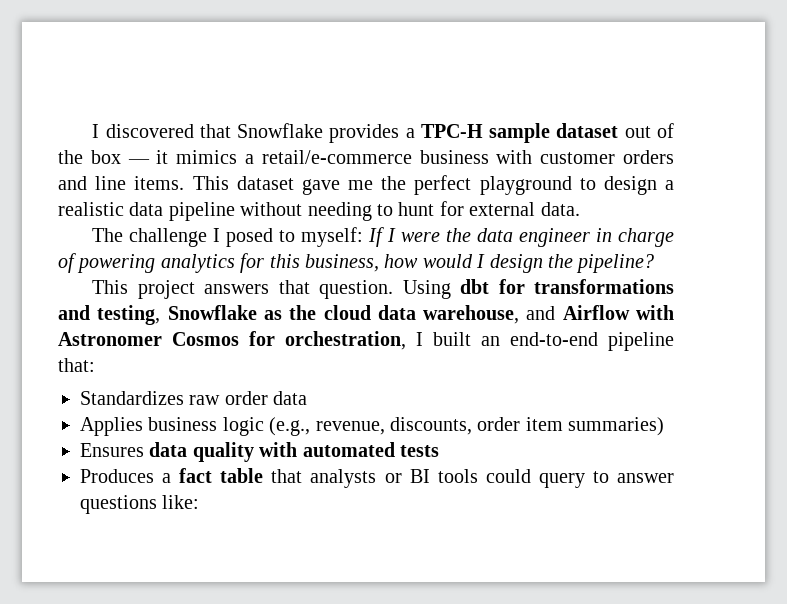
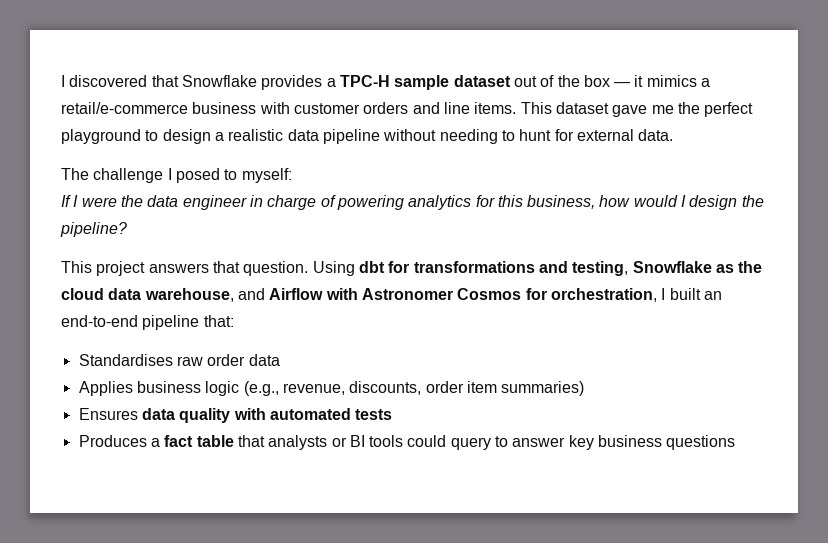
(364, 237) none -> (292, 175) //
[80,391,184,405] Standardizes -> [78,354,173,366] Standardises
[80,495,200,514] questions like: -> [568,435,736,450] key business questions

